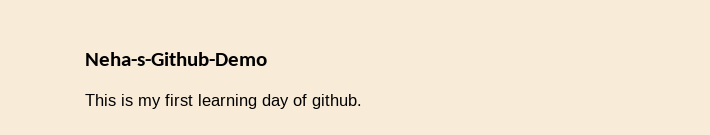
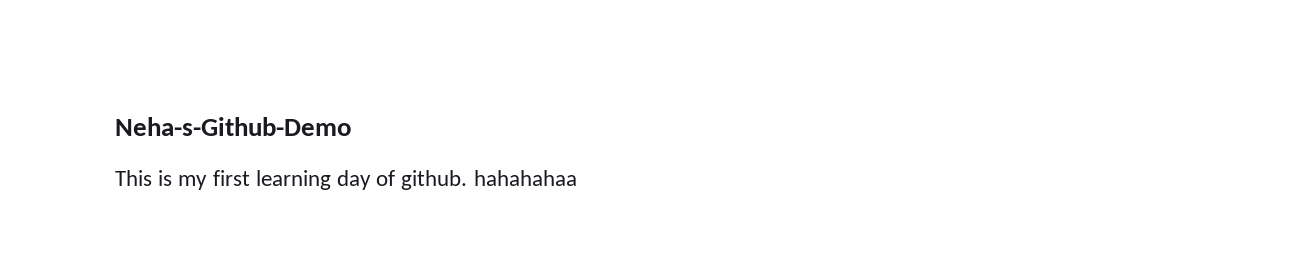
(362, 101) none -> [473,170,577,186] hahahahaa

